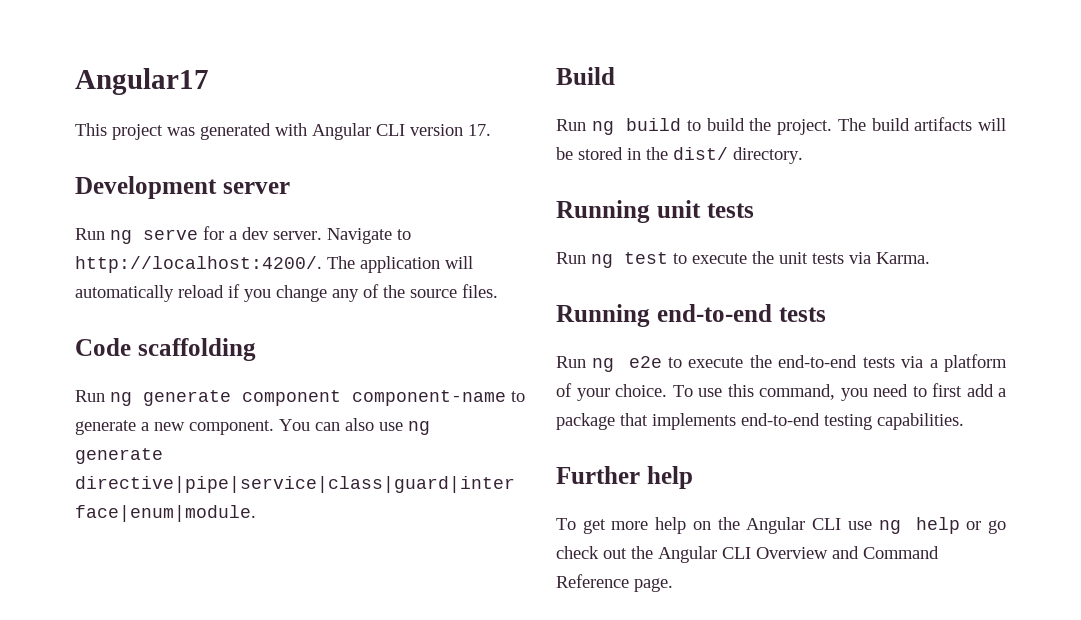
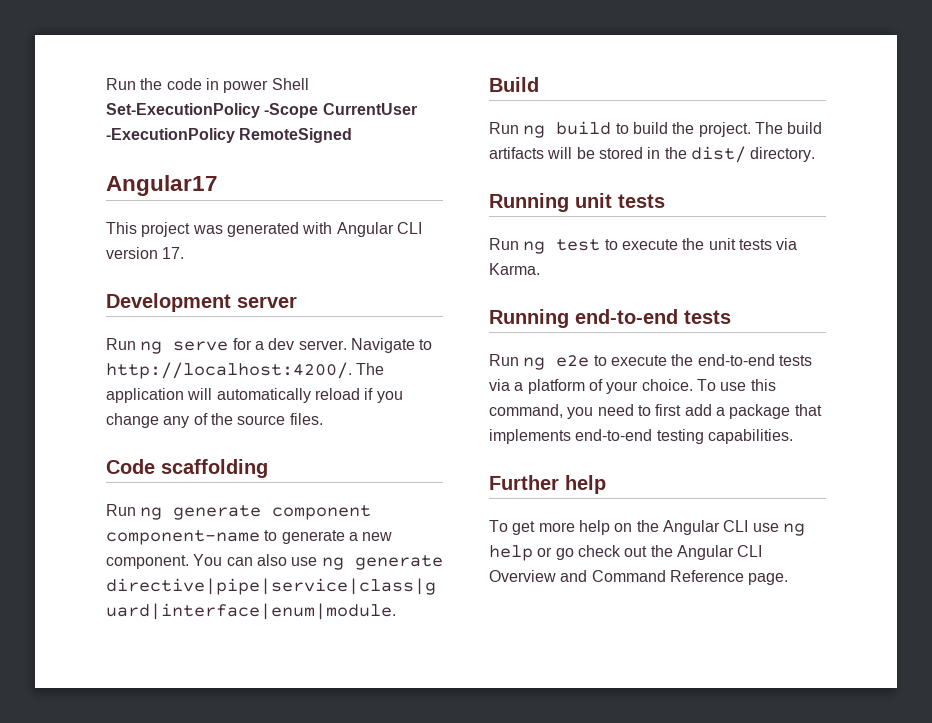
(75, 81) none -> [106,78,309,93] [106,103,417,118] [106,128,353,143] Run the code in power Shell Set-ExecutionPolicy -Scope CurrentUser -ExecutionPolicy RemoteSigned //

